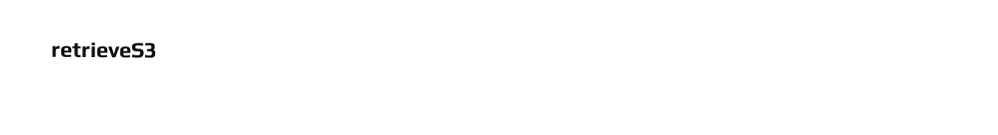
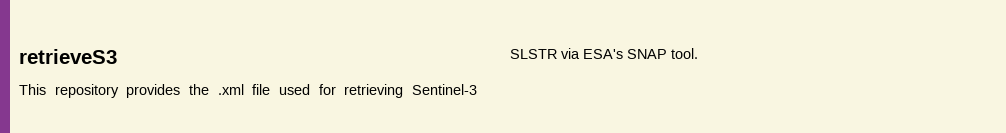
(158, 50) none -> [19,84,478,98] [510,48,698,59] // This repository provides the .xml file used for retrieving Sentinel-3 SLSTR via ESA's SNAP tool.

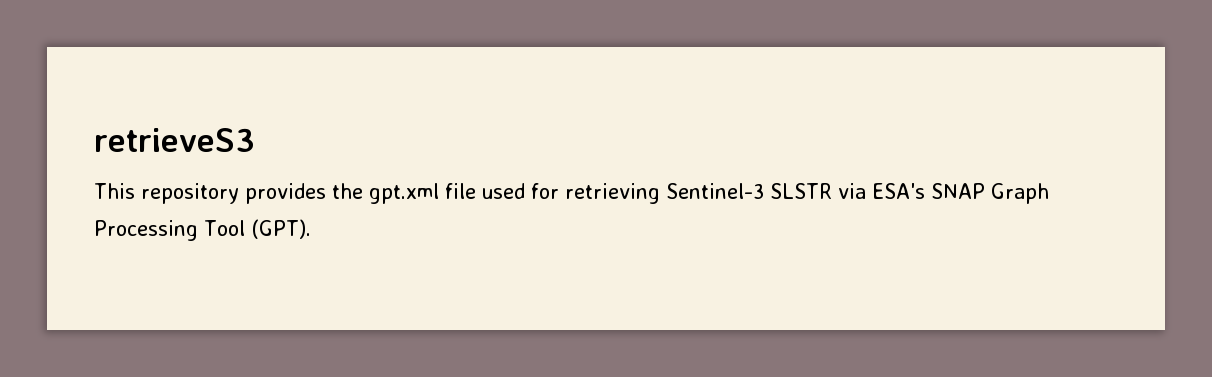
[217,84,244,95] .xml -> [369,183,439,204] gpt.xml
[671,48,698,59] tool. -> [991,183,1049,204] [94,219,311,241] Graph Processing Tool (GPT).

